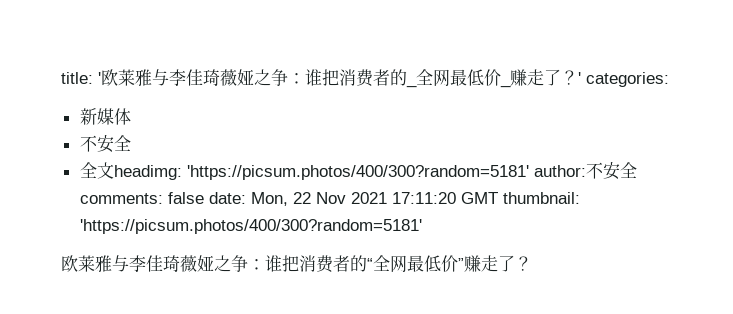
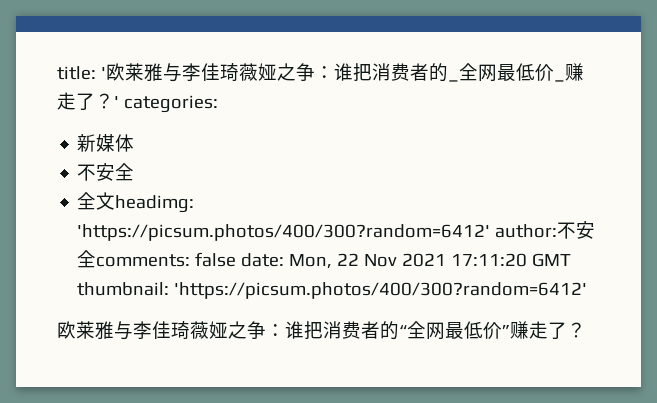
[186,165,529,180] 'https://picsum.photos/400/300?random=5181' -> [77,224,491,241] 'https://picsum.photos/400/300?random=6412'
[79,219,422,234] 'https://picsum.photos/400/300?random=5181' -> [174,282,588,299] 'https://picsum.photos/400/300?random=6412'

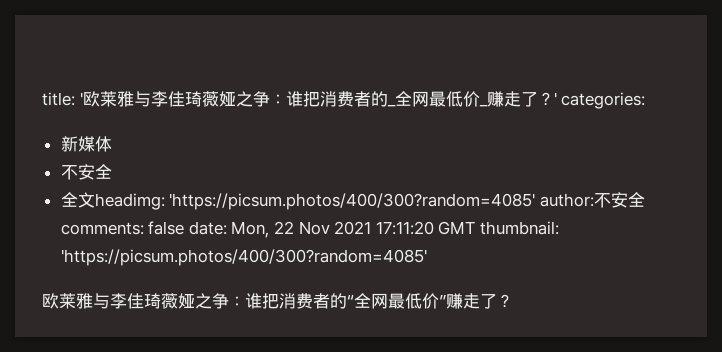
[77,224,491,241] 'https://picsum.photos/400/300?random=6412' -> [169,193,536,210] 'https://picsum.photos/400/300?random=4085'
[174,282,588,299] 'https://picsum.photos/400/300?random=6412' -> [60,249,427,266] 'https://picsum.photos/400/300?random=4085'

